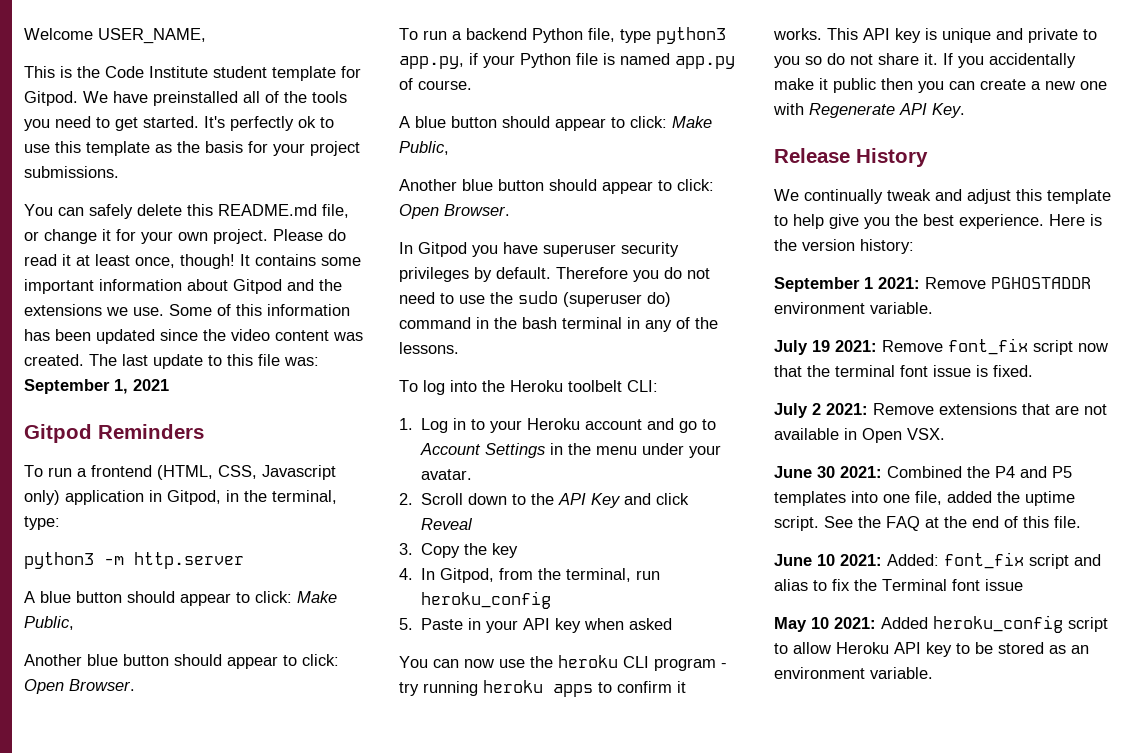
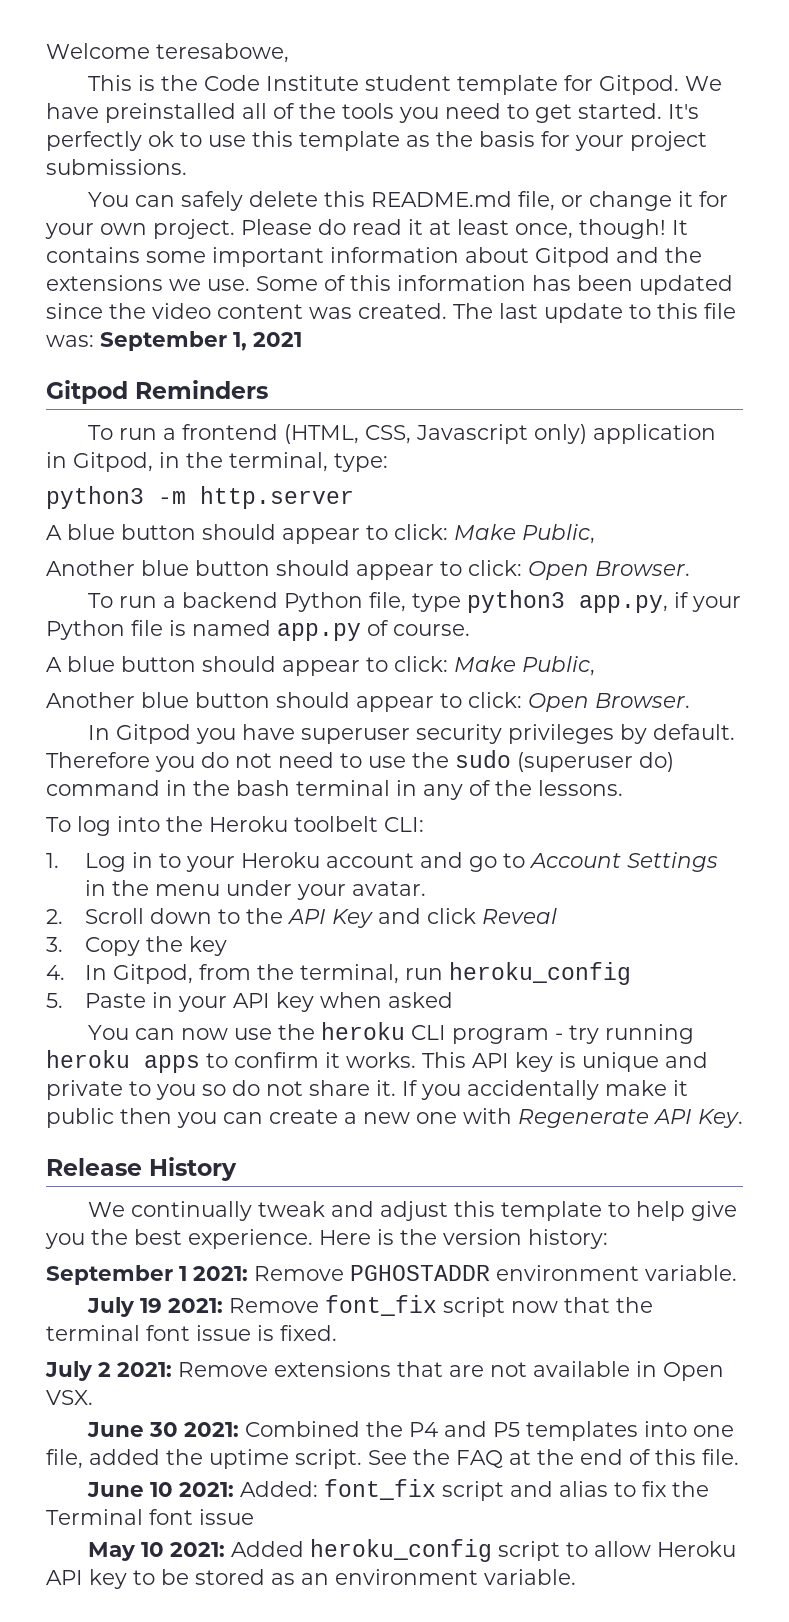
[98,28,206,44] USER_NAME, -> [156,43,289,63] teresabowe,

